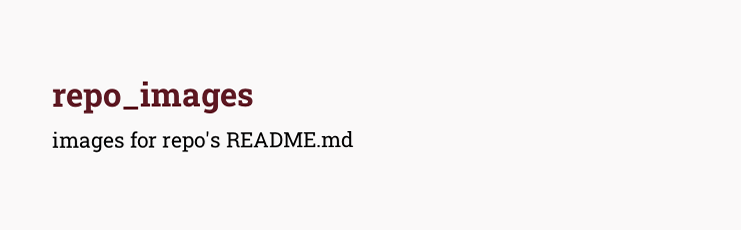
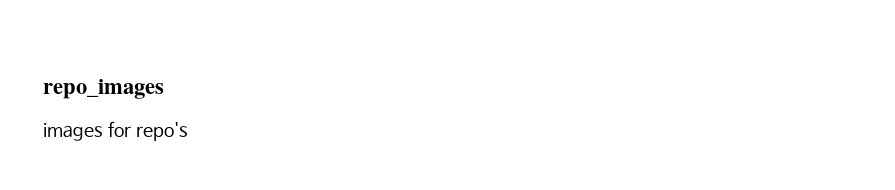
[226,131,355,149] README.md -> (188, 131) none

